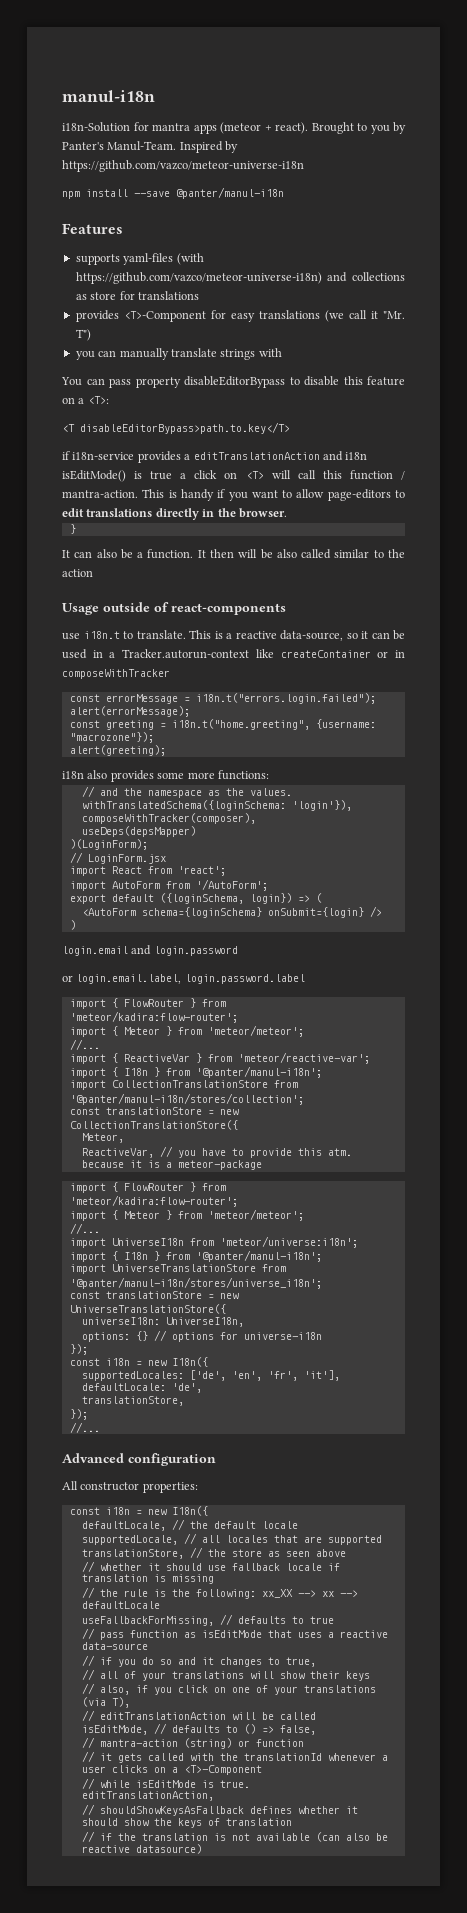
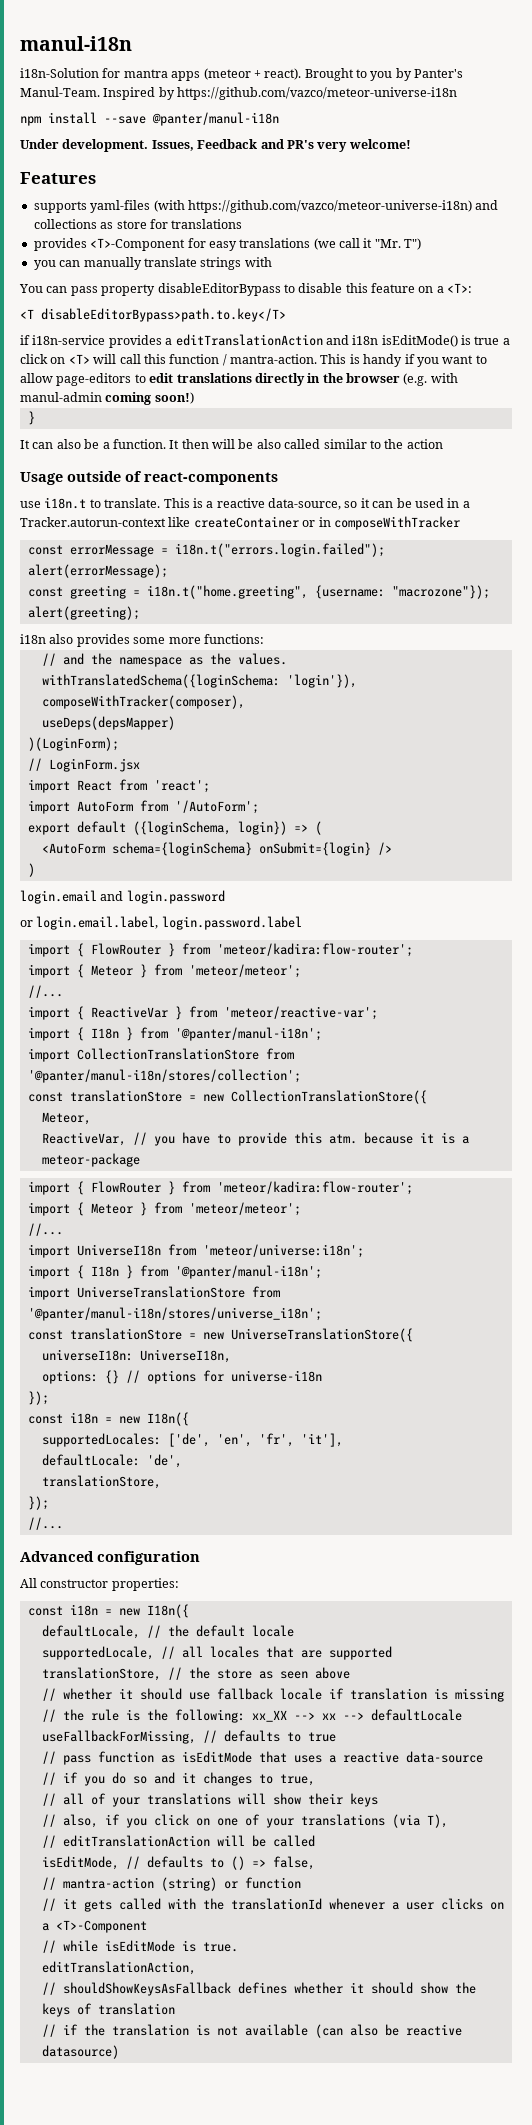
(284, 193) none -> [20,139,411,152] // Under development. Issues, Feedback and PR's very welcome!
[238,508,287,518] browser. -> [346,373,458,386] [20,392,194,405] browser (e.g. with manul-admin coming soon!)

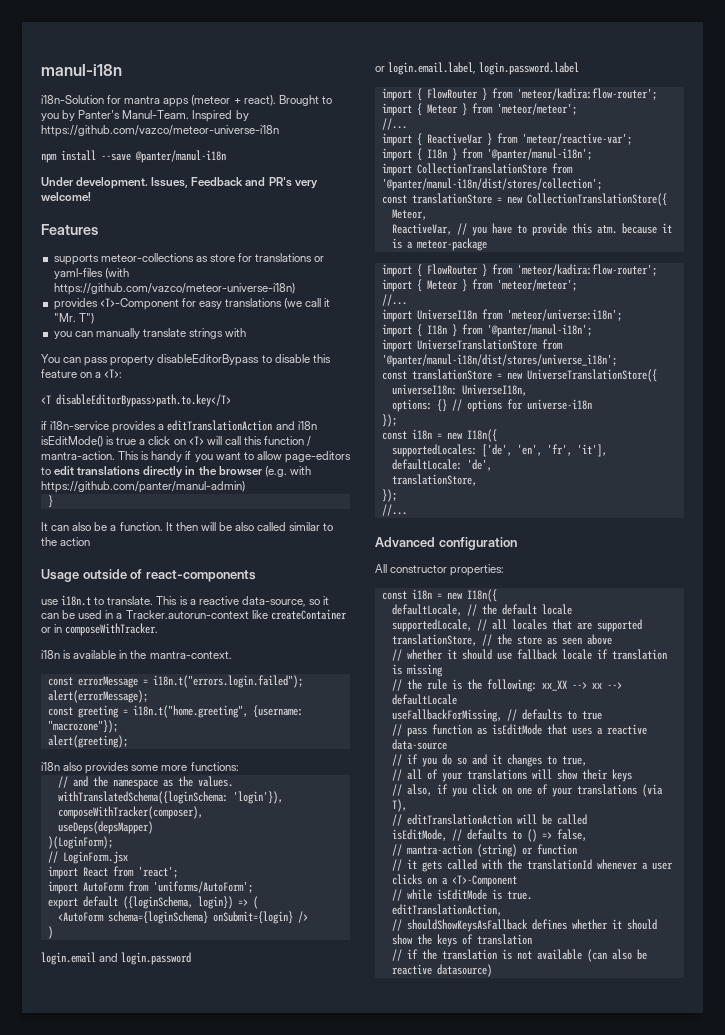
[90,200,499,213] [33,219,97,229] yaml-files (with https://github.com/vazco/meteor-universe-i18n) and collections -> [100,253,194,262] meteor-collections
(243, 224) none -> [314,256,325,262] [53,268,129,279] [53,283,295,295] or yaml-files (with https://github.com/vazco/meteor-universe-i18n)
[20,392,194,405] manul-admin coming soon!) -> [41,481,245,493] https://github.com/panter/manul-admin)
[333,516,460,530] composeWithTracker -> [65,623,159,636] [41,650,232,659] composeWithTracker. // i18n is available in the mantra-context.
[174,800,259,814] '/AutoForm'; -> [152,881,253,893] 'uniforms/AutoForm';
[27,1069,301,1083] '@panter/manul-i18n/stores/collection'; -> [381,178,602,191] '@panter/manul-i18n/dist/stores/collection';
[27,1307,322,1321] '@panter/manul-i18n/stores/universe_i18n'; -> [381,354,617,367] '@panter/manul-i18n/dist/stores/universe_i18n';

